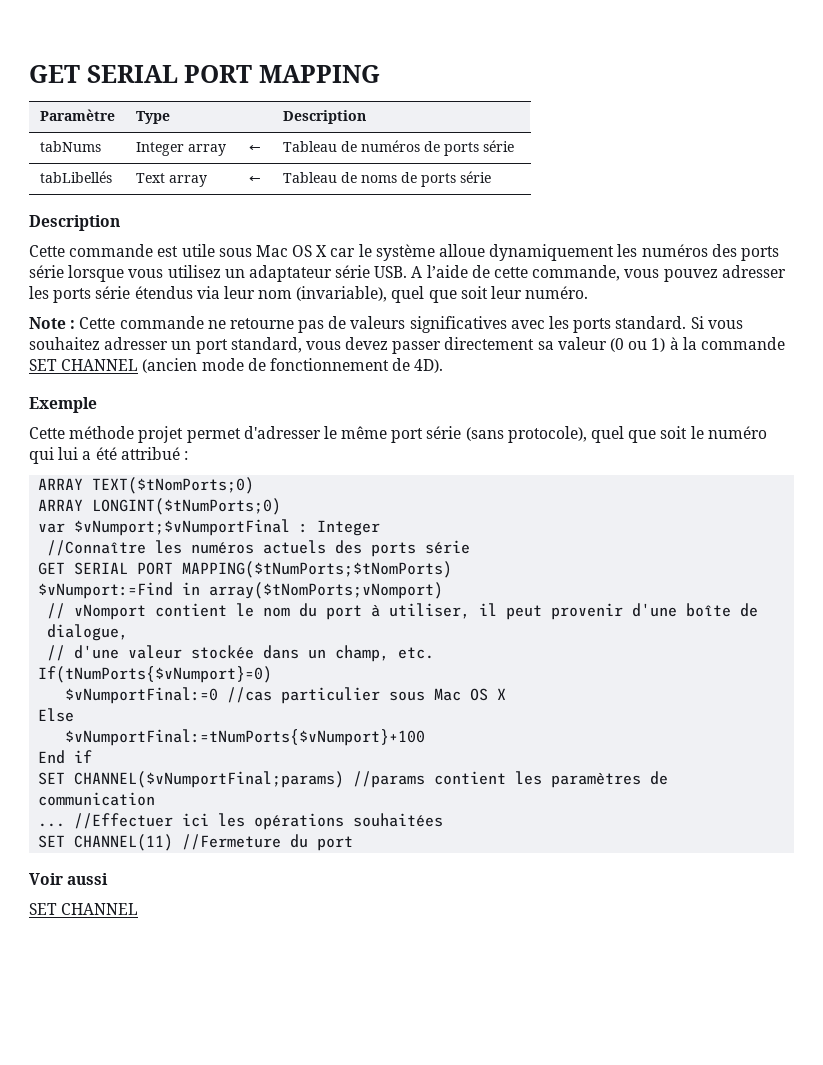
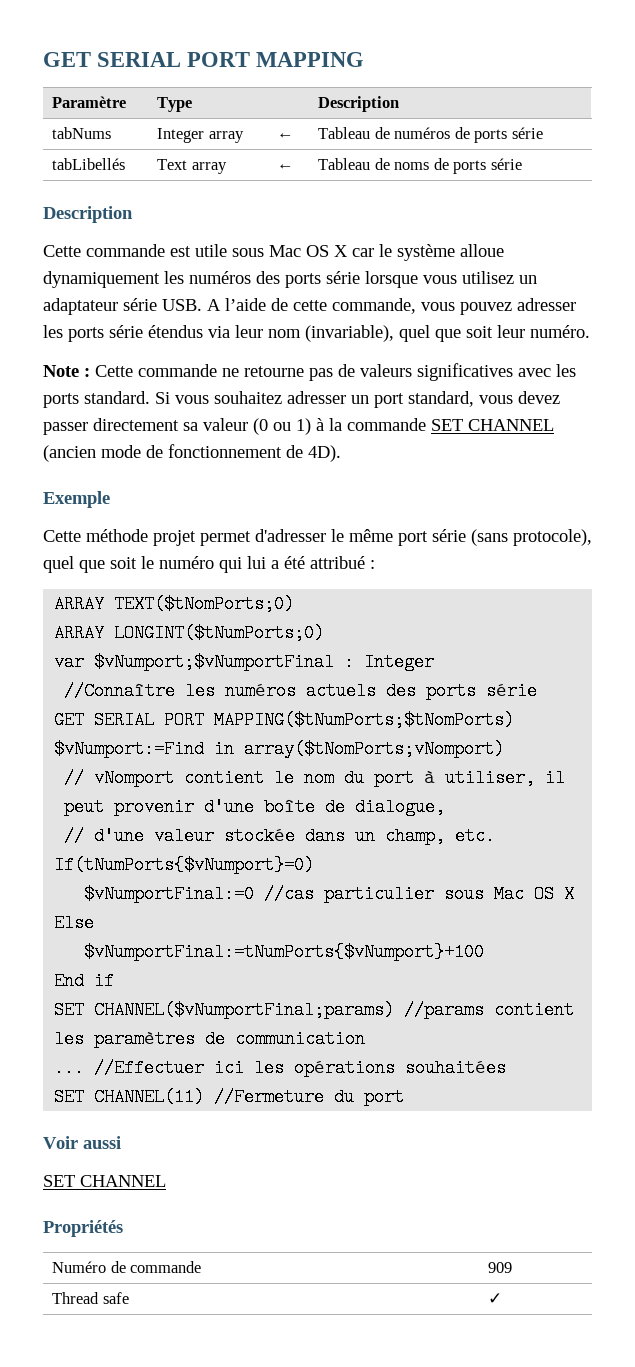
(139, 909) none -> [43,1220,123,1237] [52,1261,202,1273] [488,1262,513,1273] [52,1292,129,1304] [488,1293,503,1304] // Propriétés // Numéro de commande | 909 // Thread safe | ✓

